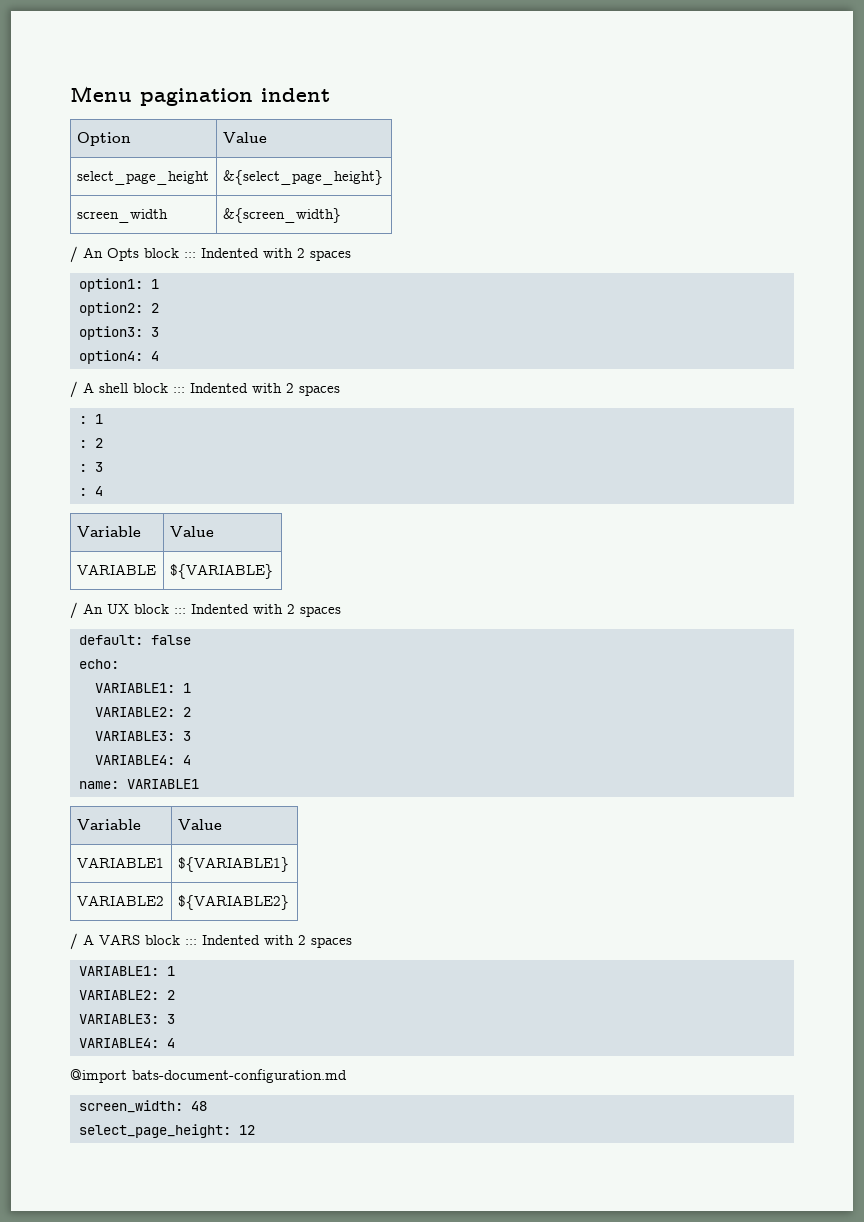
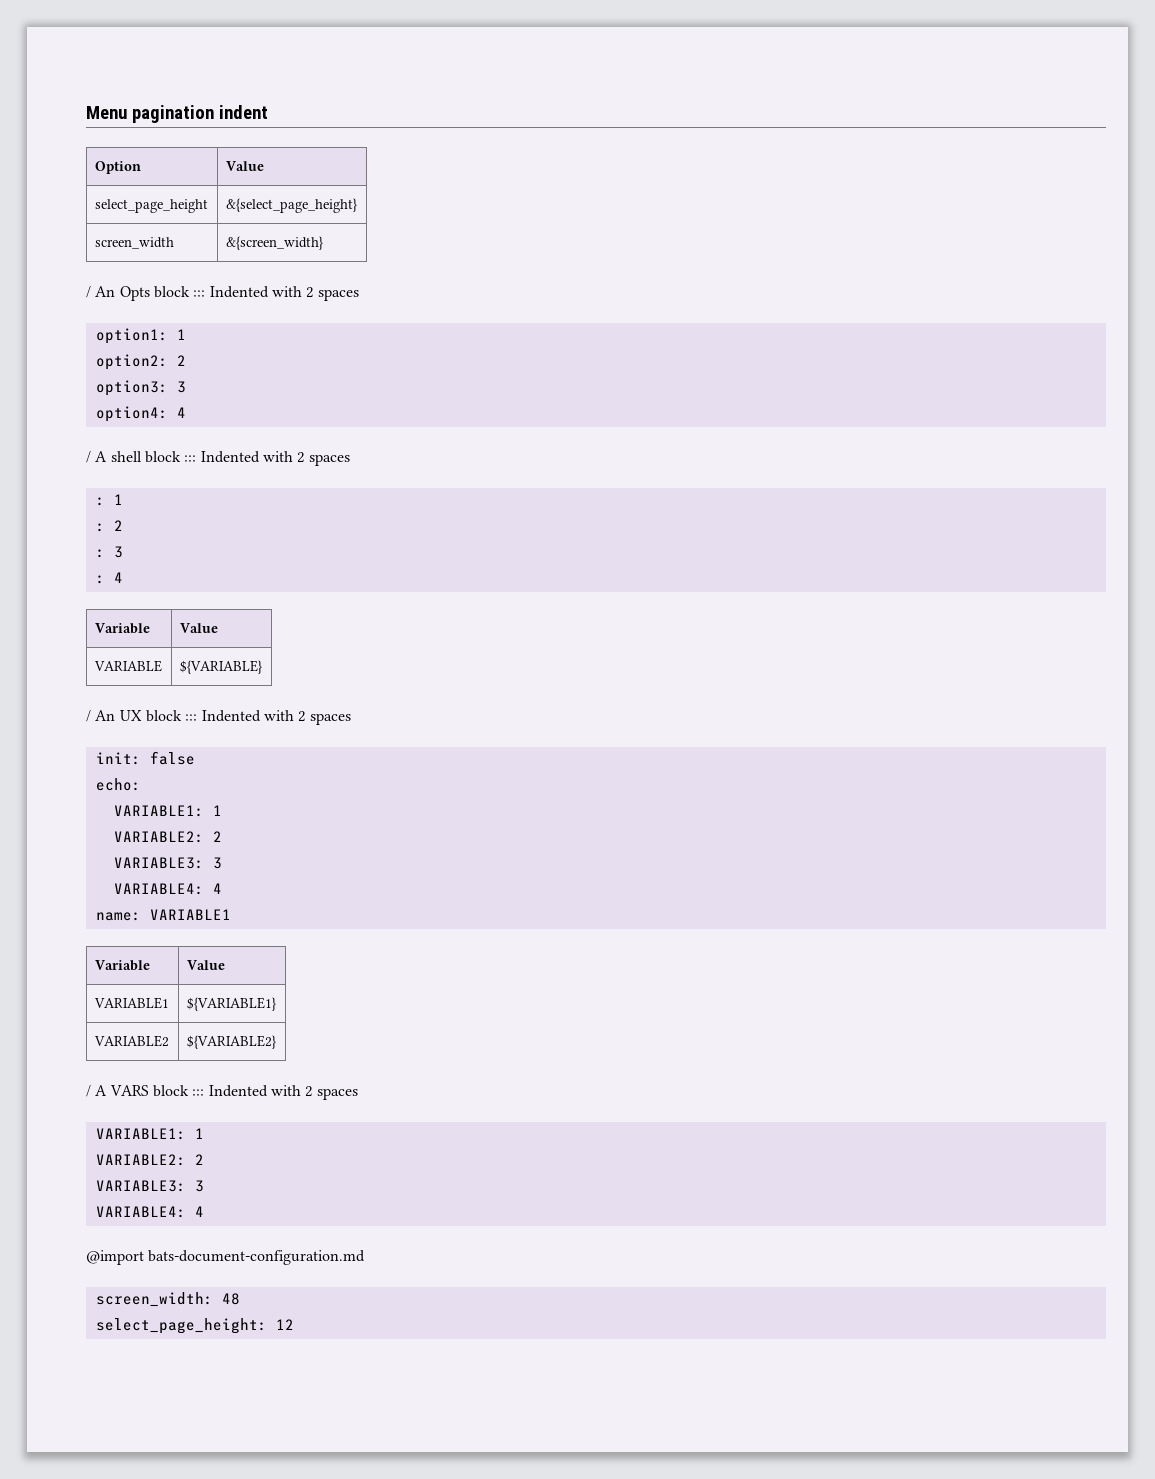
[78,635,143,645] default: -> [95,752,141,765] init:

